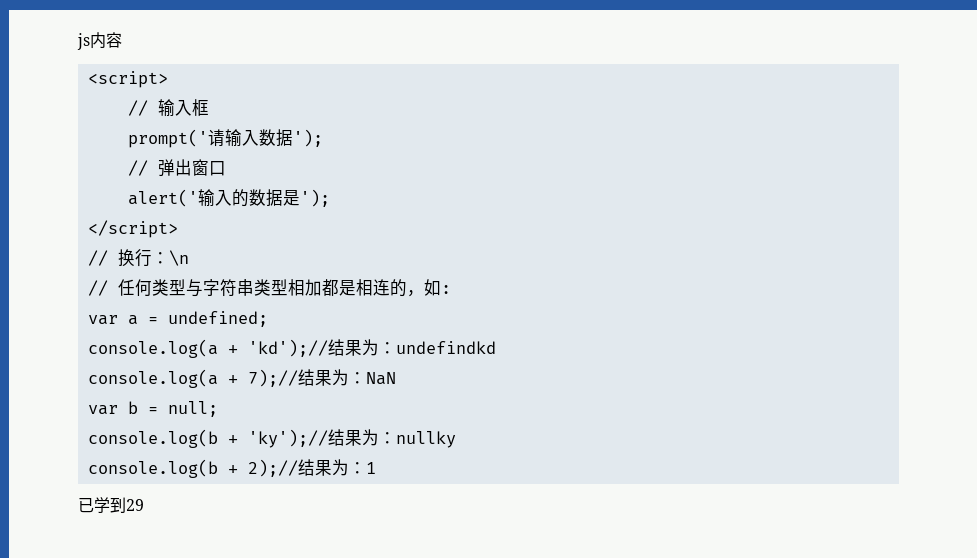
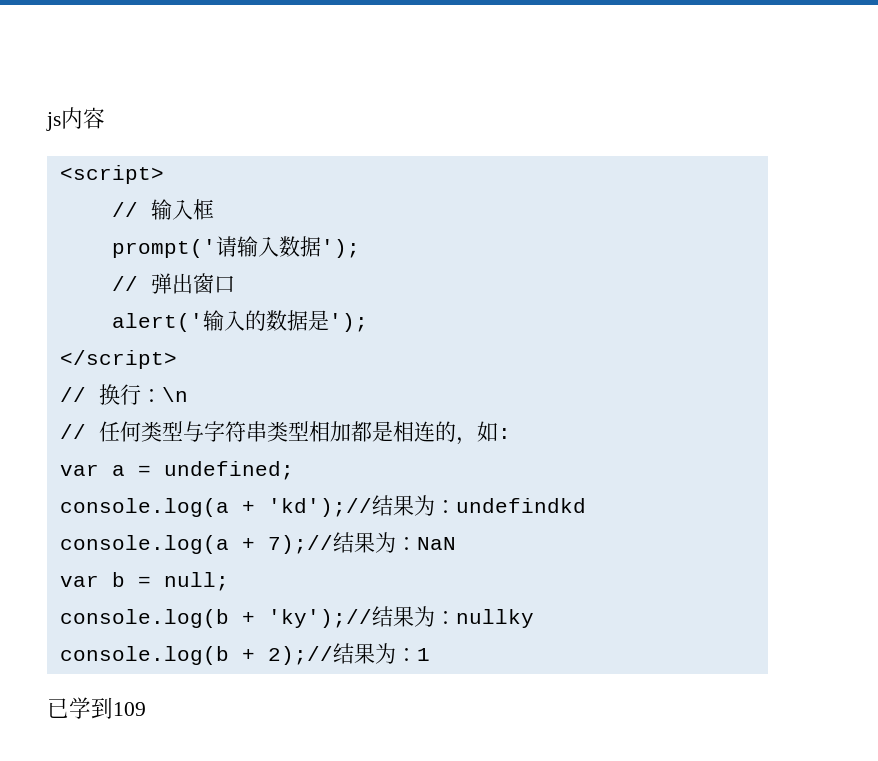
[126,499,144,511] 29 -> [113,702,146,716] 109

